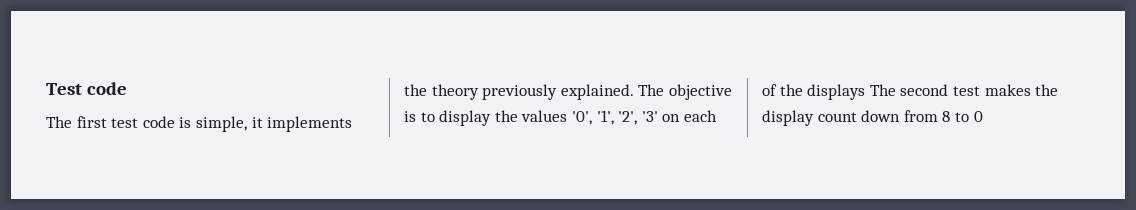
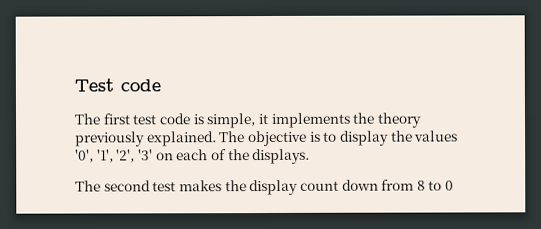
[807,84,866,100] displays -> [252,148,311,165] displays. //

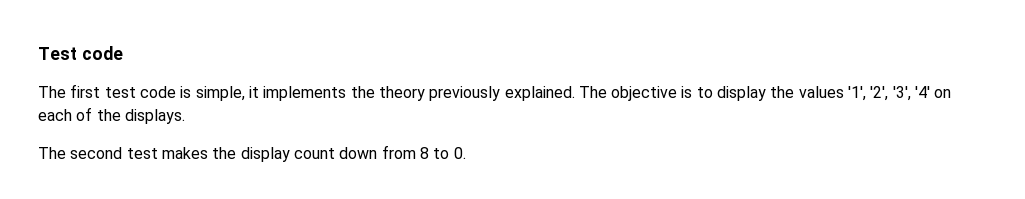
[75,149,94,163] '0', -> (844, 92) none
[137,149,153,161] '3' -> [892,86,931,101] '3', '4'
[445,180,455,191] 0 -> [453,147,466,159] 0.

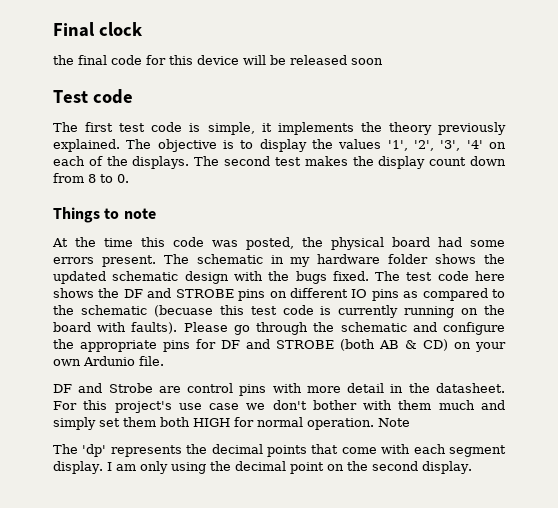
(38, 53) none -> [53,22,143,37] [53,55,383,65] Final clock // the final code for this device will be released soon //
(185, 116) // -> (190, 162) none
(466, 153) none -> [53,207,156,223] [52,237,505,250] [53,254,506,267] [53,271,506,284] [53,288,506,301] [53,305,505,318] [53,322,506,335] [53,339,506,352] [53,356,164,366] [53,383,505,396] [53,400,505,413] [53,417,410,430] [53,444,506,457] [53,461,472,474] // Things to note // At the time this code was posted, the physical board had some errors present. The schematic in my hardware folder shows the updated schematic design with the bugs fixed. The test code here shows the DF and STROBE pins on different IO pins as compared to the schematic (becuase this test code is currently running on the board with faults). Please go through the schematic and configure the appropriate pins for DF and STROBE (both AB & CD) on your own Ardunio file. // DF and Strobe are control pins with more detail in the datasheet. For this project's use case we don't bother with them much and simply set them both HIGH for normal operation. Note // The 'dp' represents the decimal points that come with each segment display. I am only using the decimal point on the second display.

